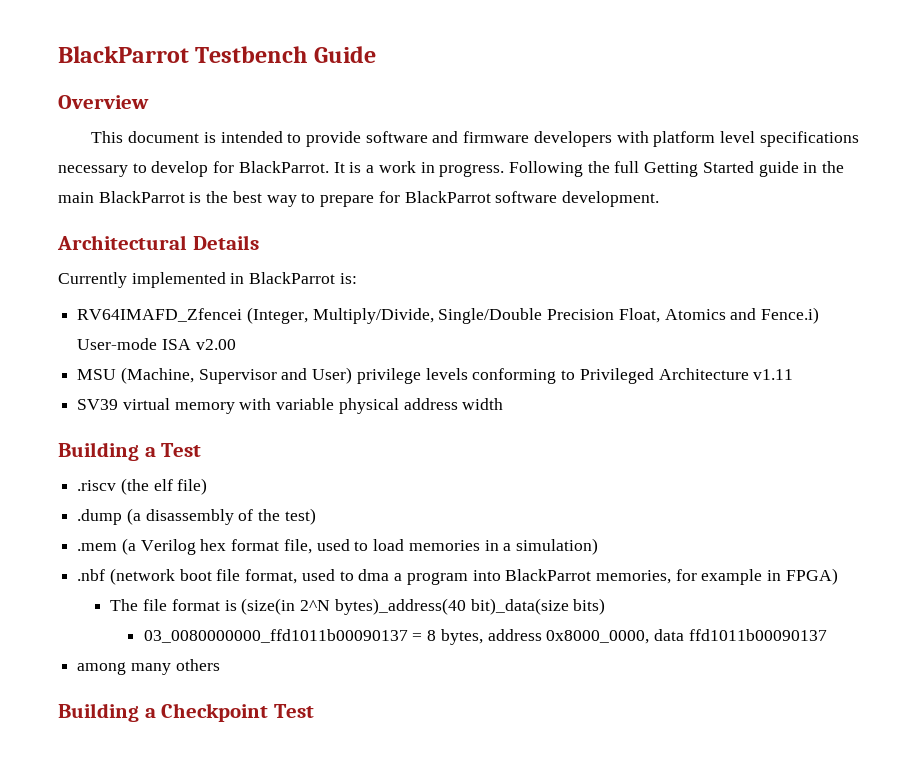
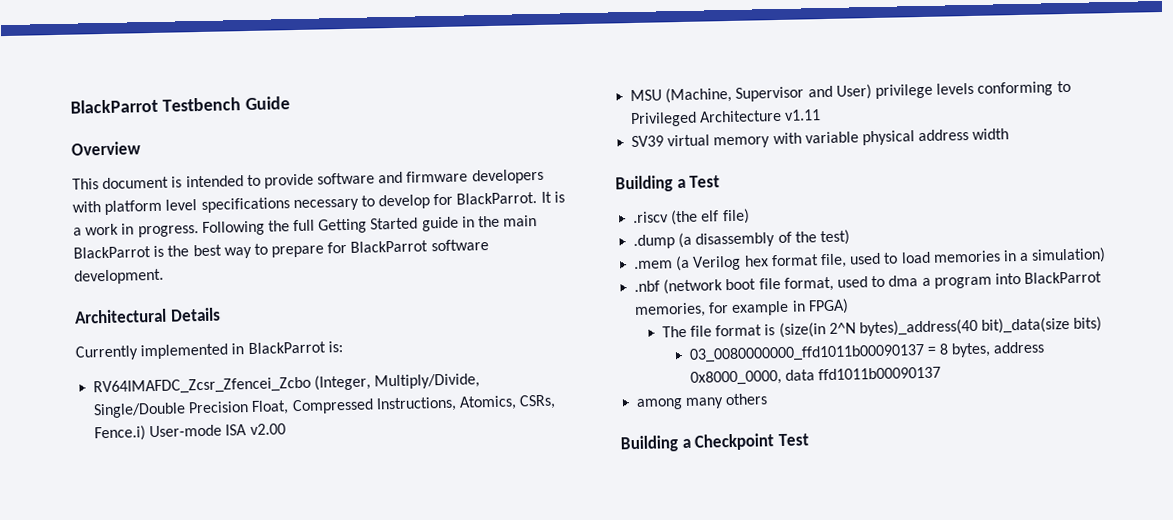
[77,308,243,322] RV64IMAFD_Zfencei -> [93,376,312,396] RV64IMAFDC_Zcsr_Zfencei_Zcbo
[664,308,757,320] Atomics and -> [291,394,557,415] Compressed Instructions, Atomics, CSRs,

